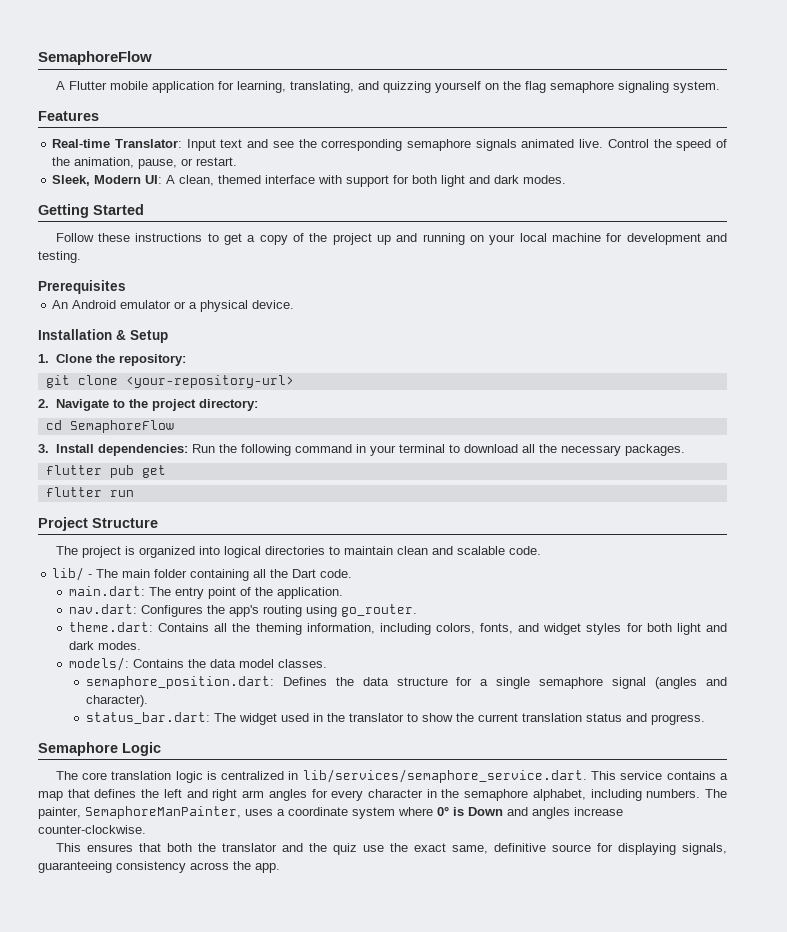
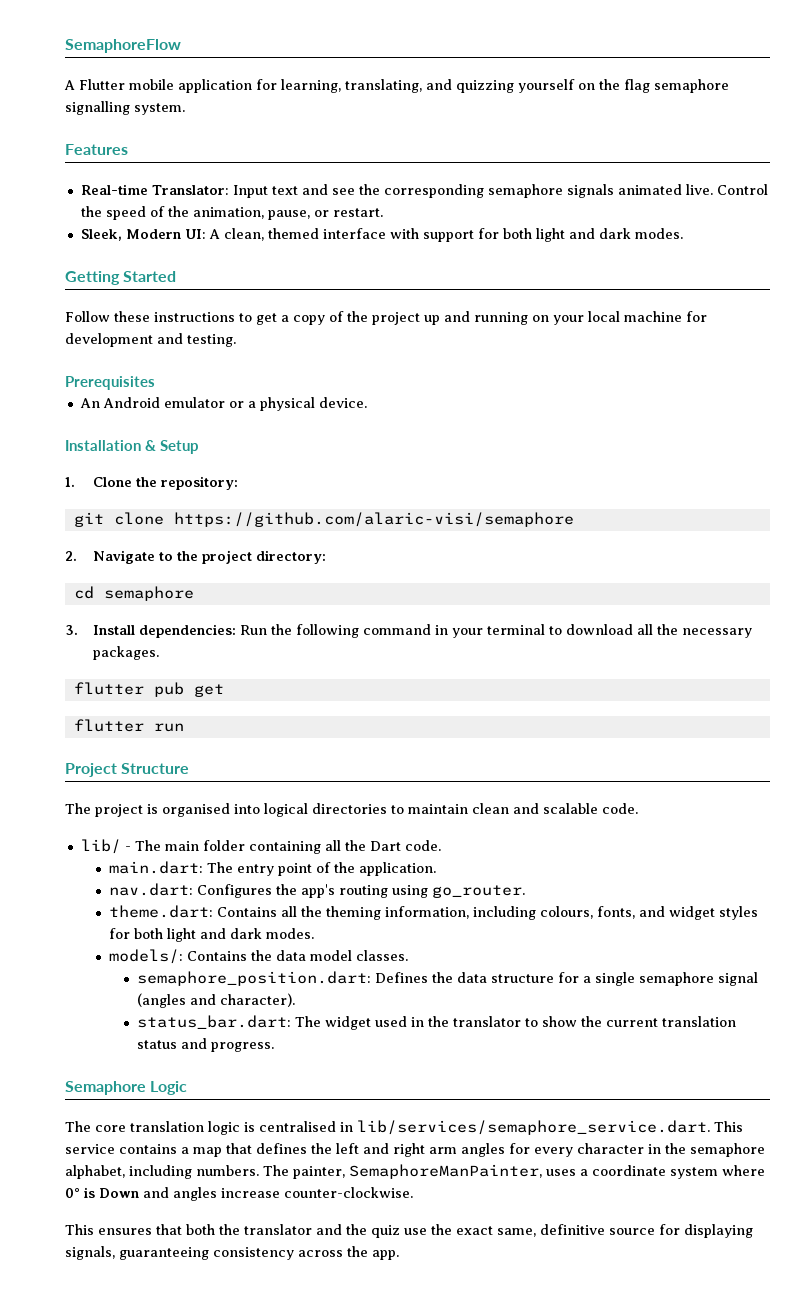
[617,81,669,93] signaling -> [65,101,130,115] signalling
[125,375,294,388] <your-repository-url> -> [173,512,574,527] https://github.com/alaric-visi/semaphore
[69,420,174,433] SemaphoreFlow -> [103,586,194,601] semaphore
[138,546,195,558] organized -> [162,803,230,817] organised
[435,623,475,634] colors, -> [539,906,593,919] colours,
[221,771,285,780] centralized -> [259,1121,336,1132] centralised

